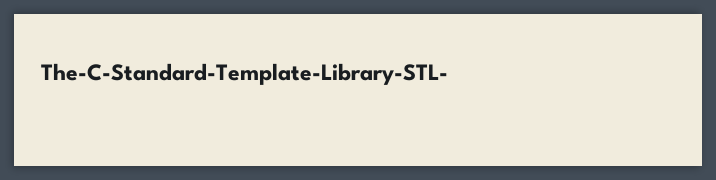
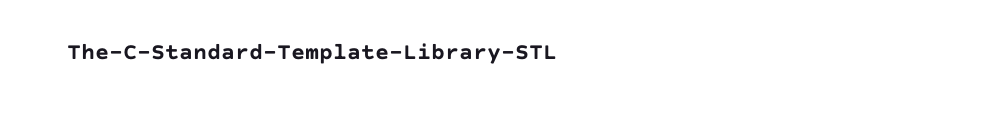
[41,63,448,85] The-C-Standard-Template-Library-STL- -> [67,43,557,64] The-C-Standard-Template-Library-STL

